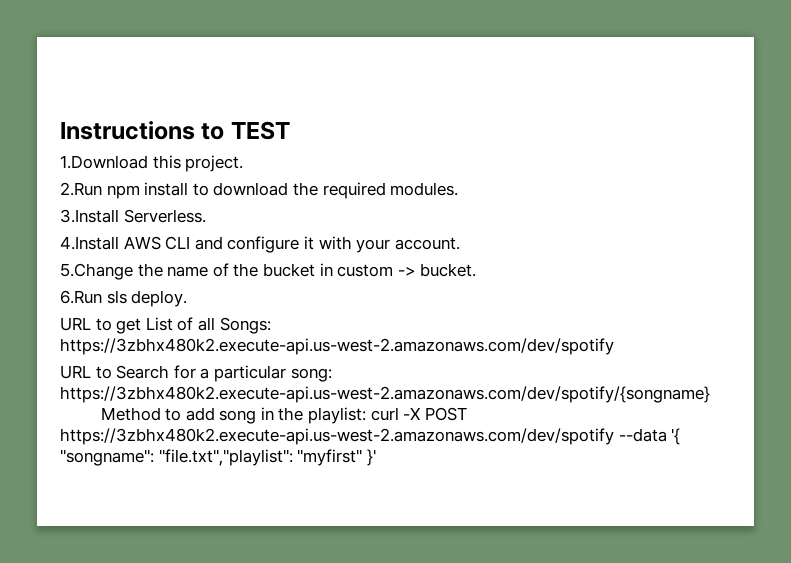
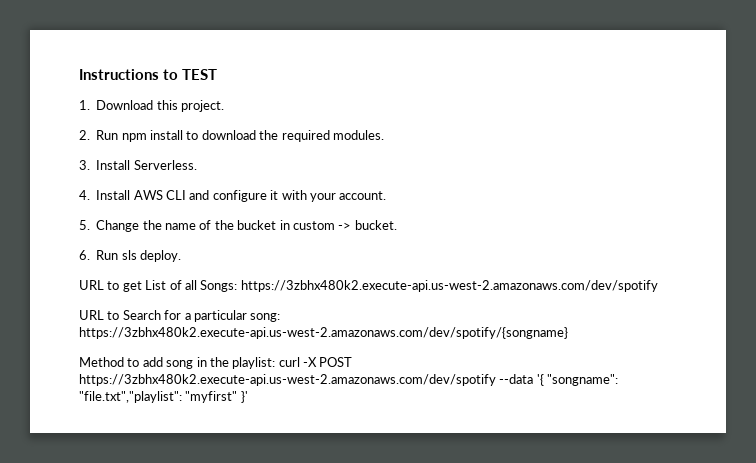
[60,155,148,169] 1.Download -> [79,100,154,110] 1. Download
[60,182,102,196] 2.Run -> [79,130,119,140] 2. Run
[60,209,119,223] 3.Install -> [79,160,131,170] 3. Install
[60,236,119,250] 4.Install -> [79,190,131,200] 4. Install
[60,263,133,280] 5.Change -> [79,220,140,232] 5. Change
[60,290,102,304] 6.Run -> [79,250,119,260] 6. Run

